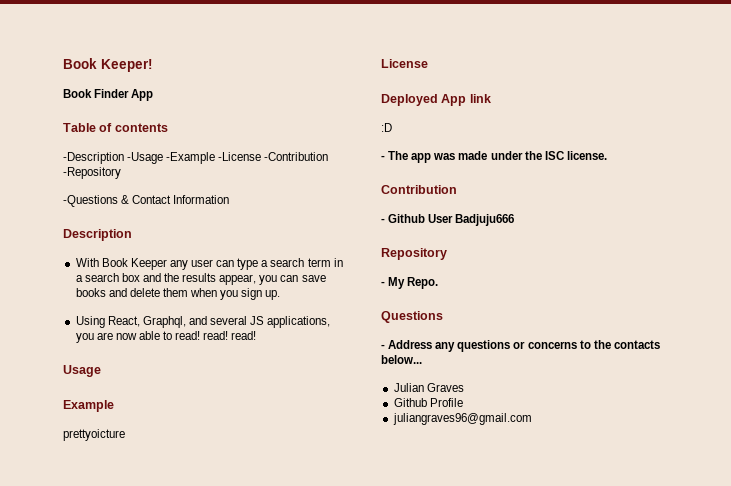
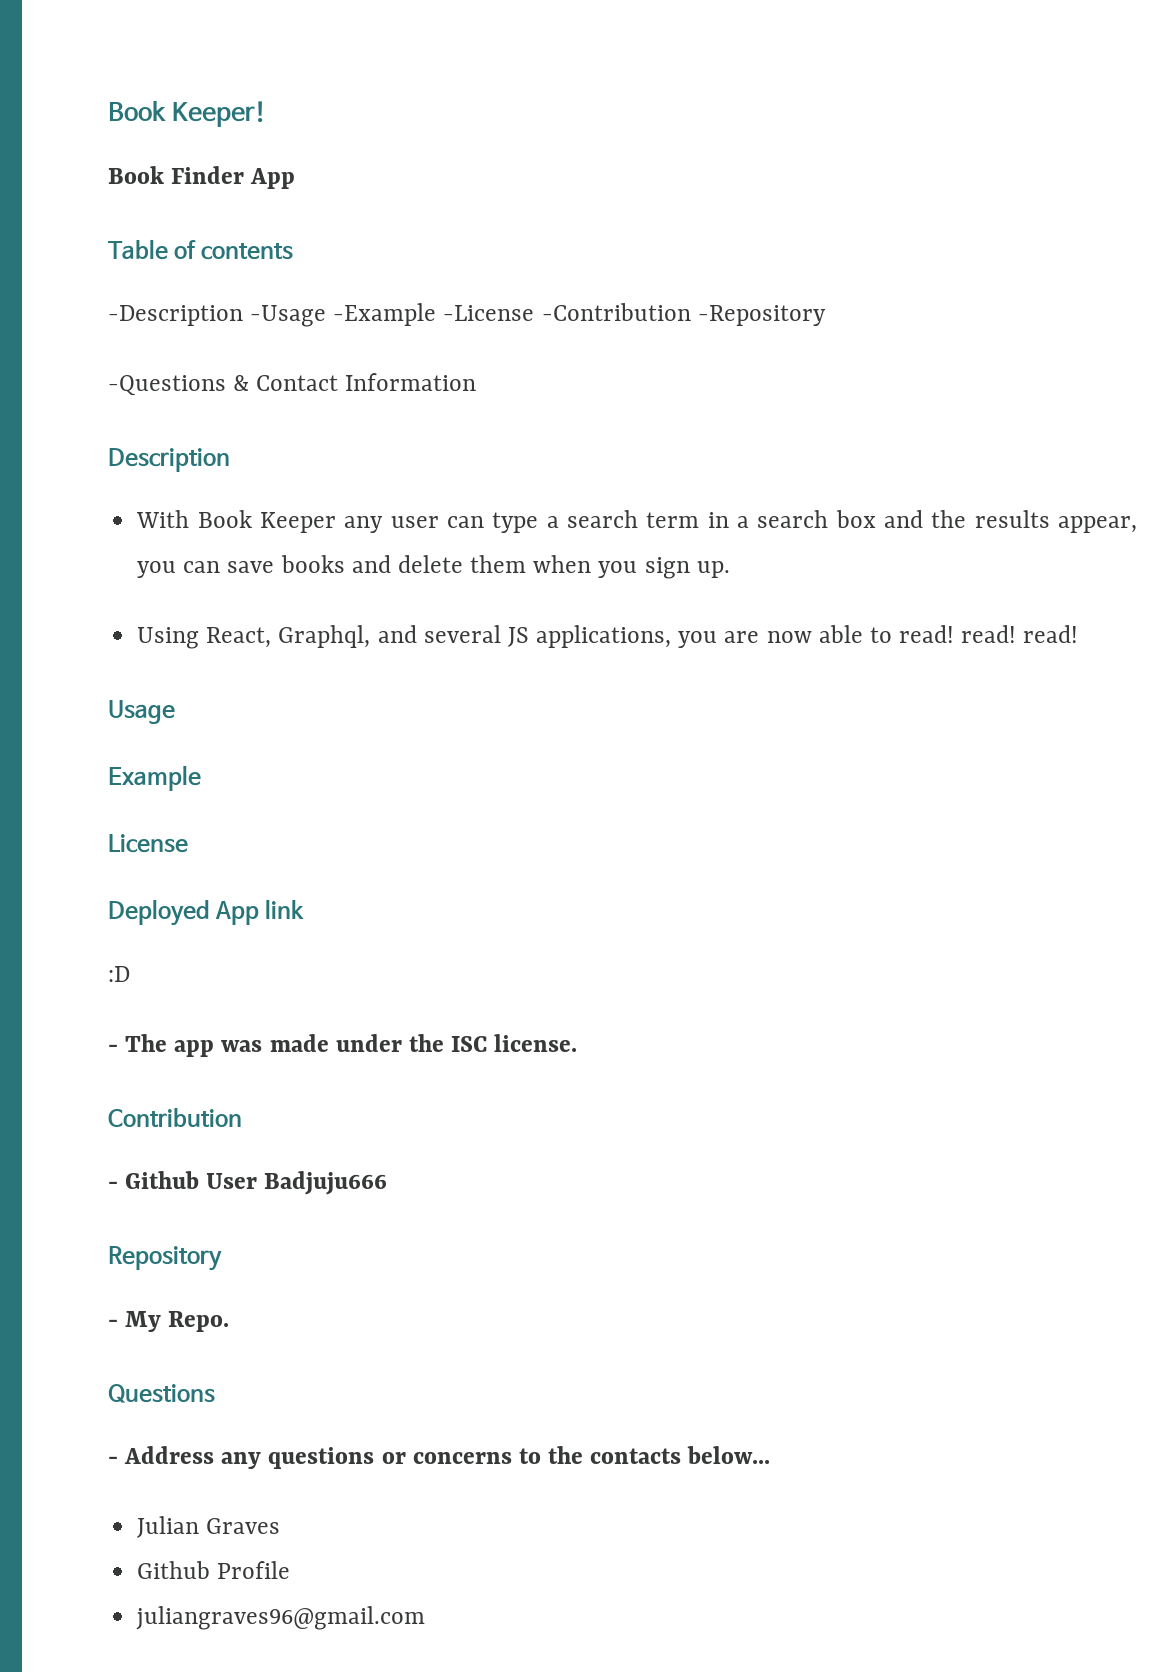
[63,429,125,441] // prettyoicture -> (201, 778) none

